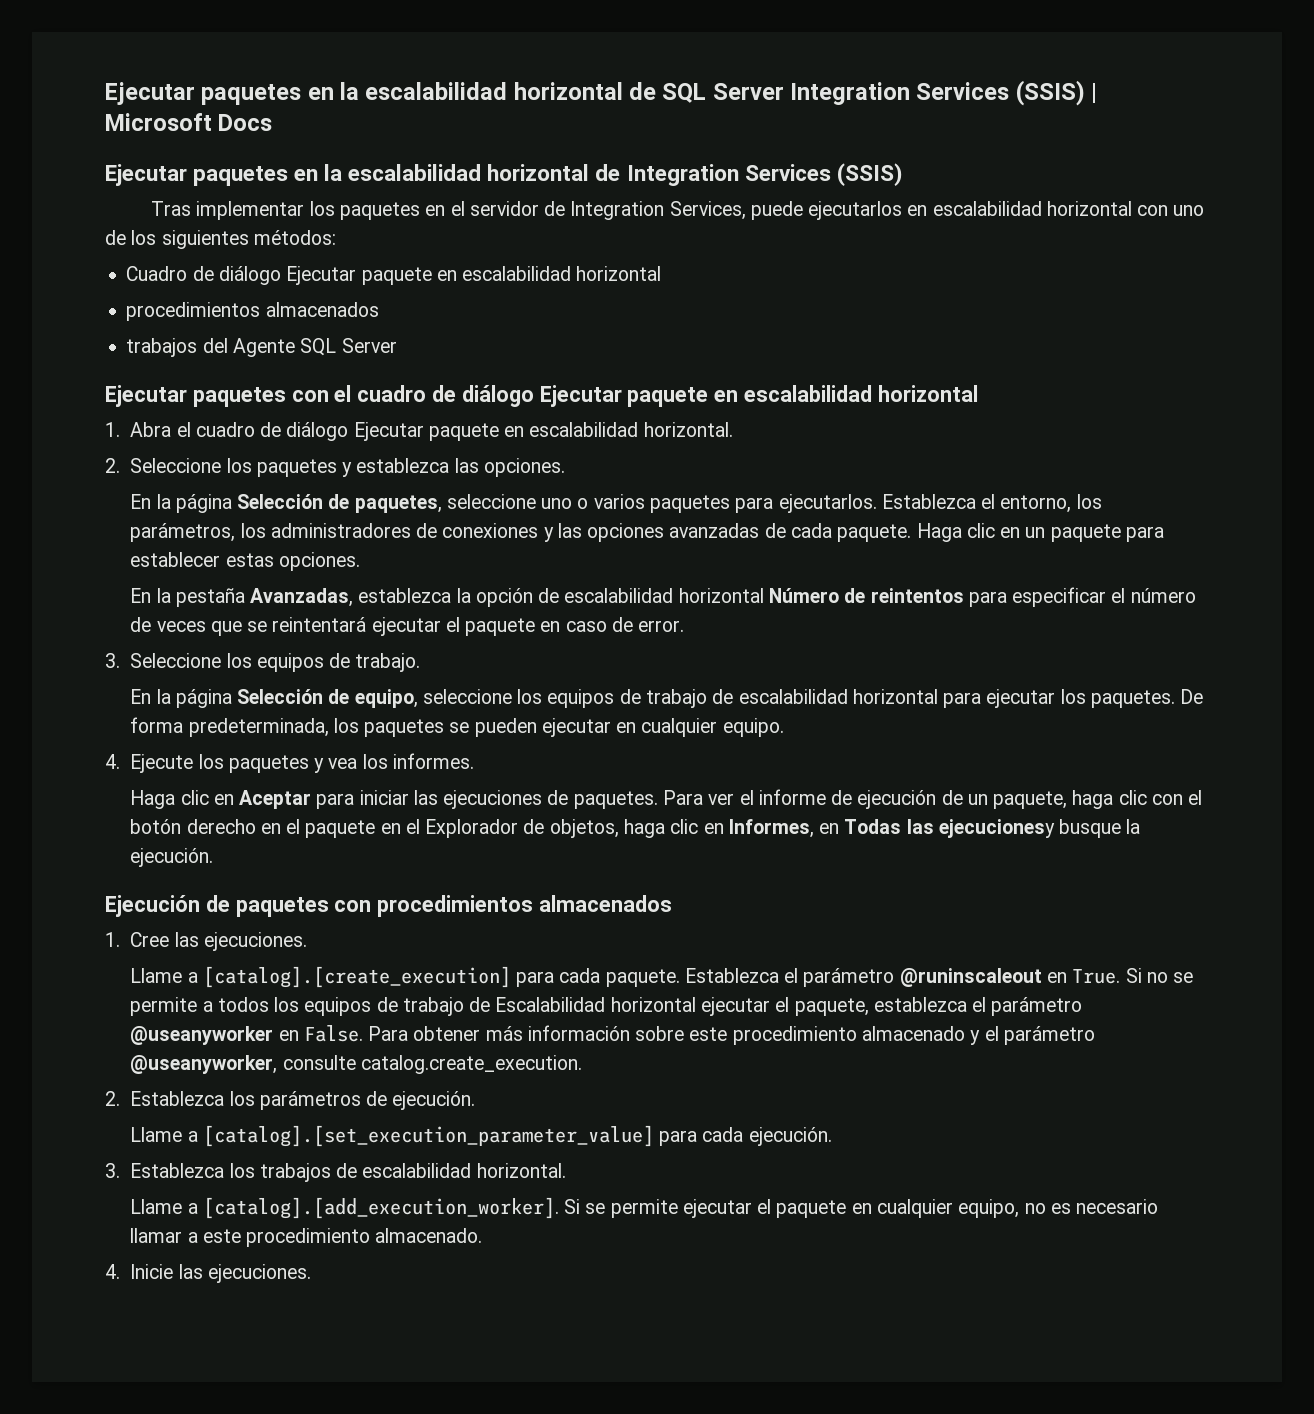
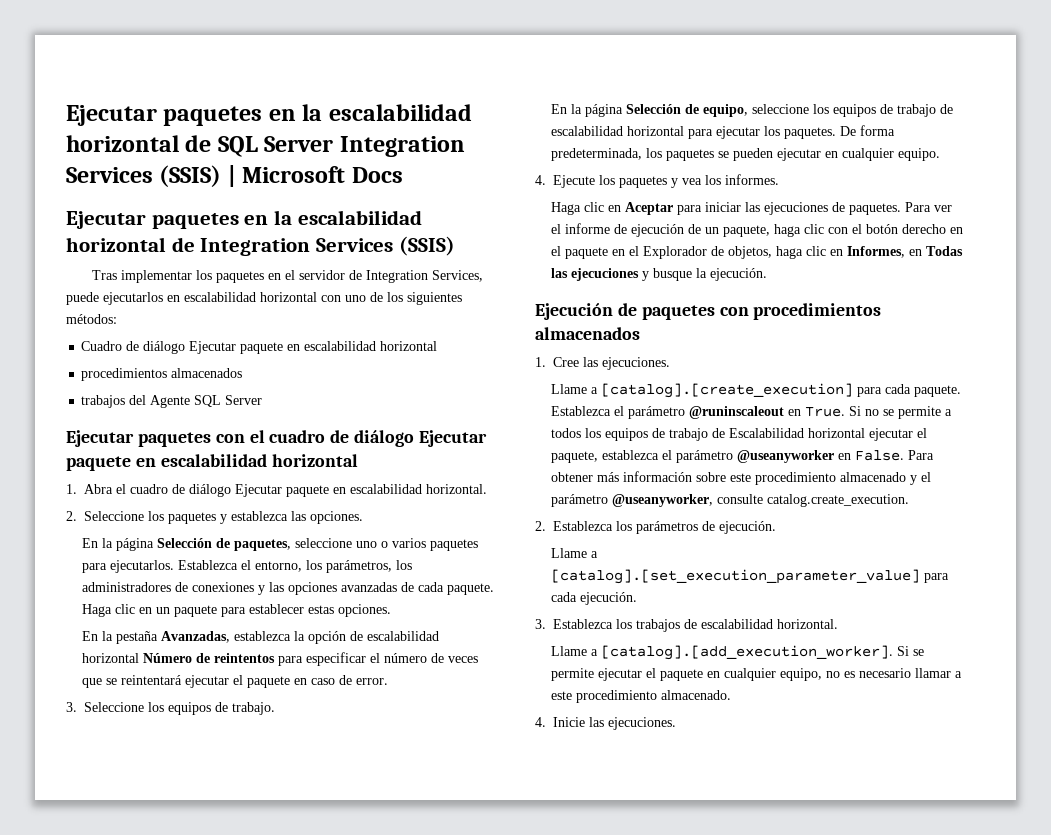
[938,819,1055,838] ejecucionesy -> [570,268,649,281] ejecuciones y

